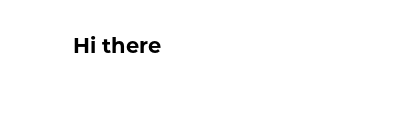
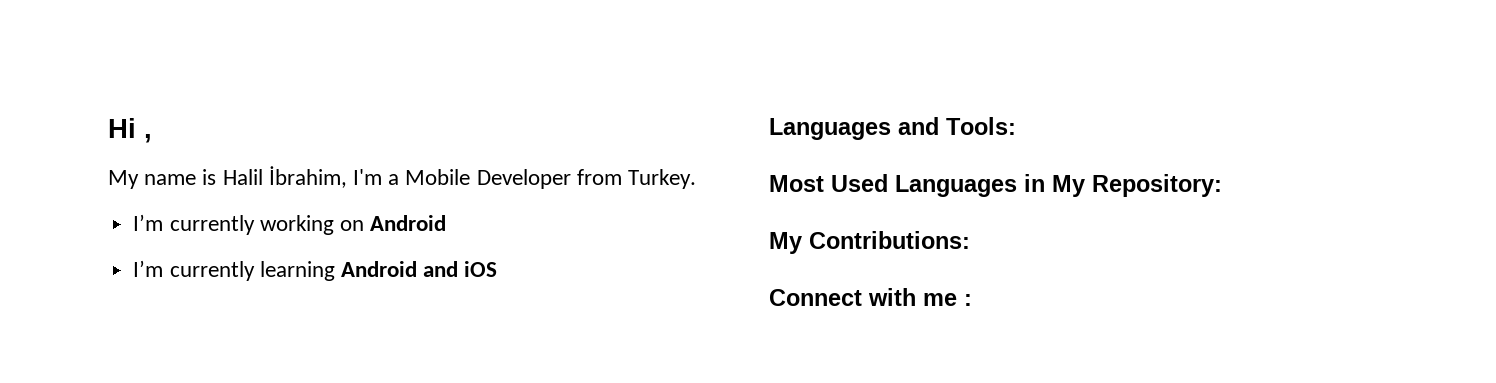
[102,37,161,53] there -> [144,134,152,143] [108,166,697,189] [133,214,447,235] [133,260,498,281] [769,117,1016,140] [769,174,1222,197] [769,231,970,254] [769,288,972,306] , // My name is Halil İbrahim, I'm a Mobile Developer from Turkey. // I’m currently working on Android // I’m currently learning Android and iOS // Languages and Tools: // Most Used Languages in My Repository: // My Contributions: // Connect with me :

